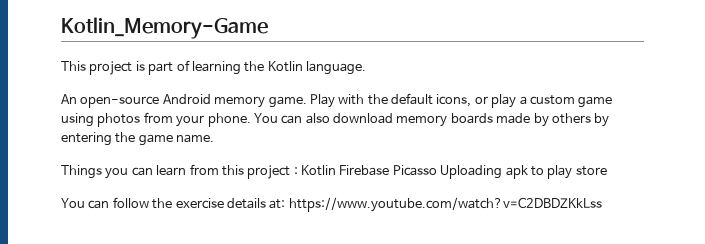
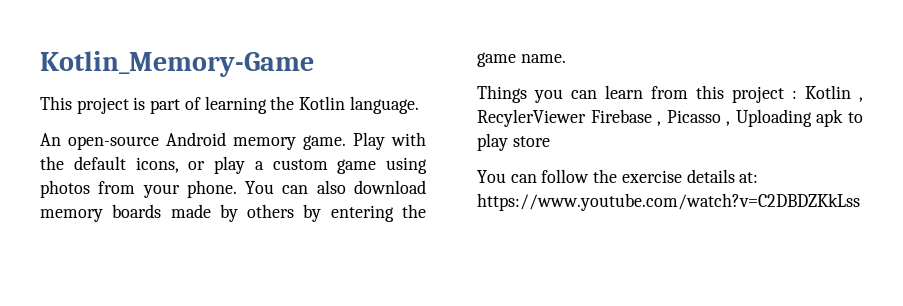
[339,165,437,176] Firebase Picasso -> [859,97,863,102] [477,109,731,127] , RecylerViewer Firebase , Picasso ,

